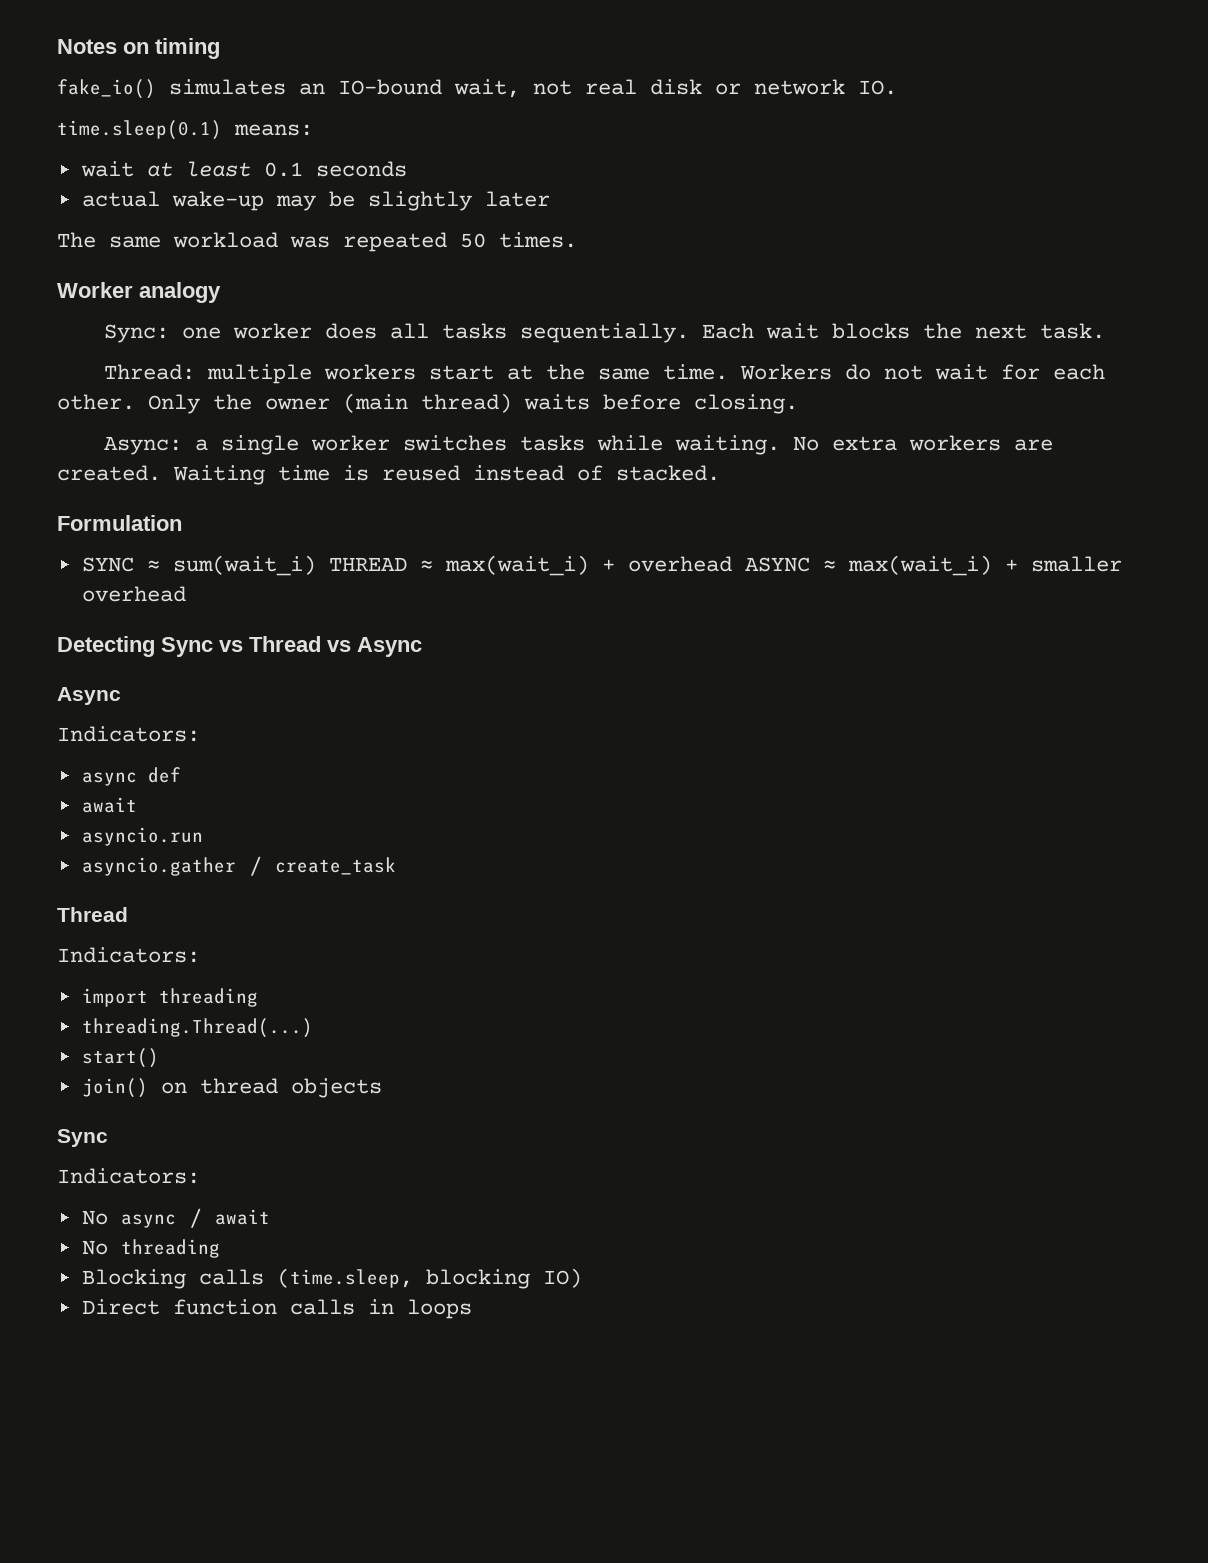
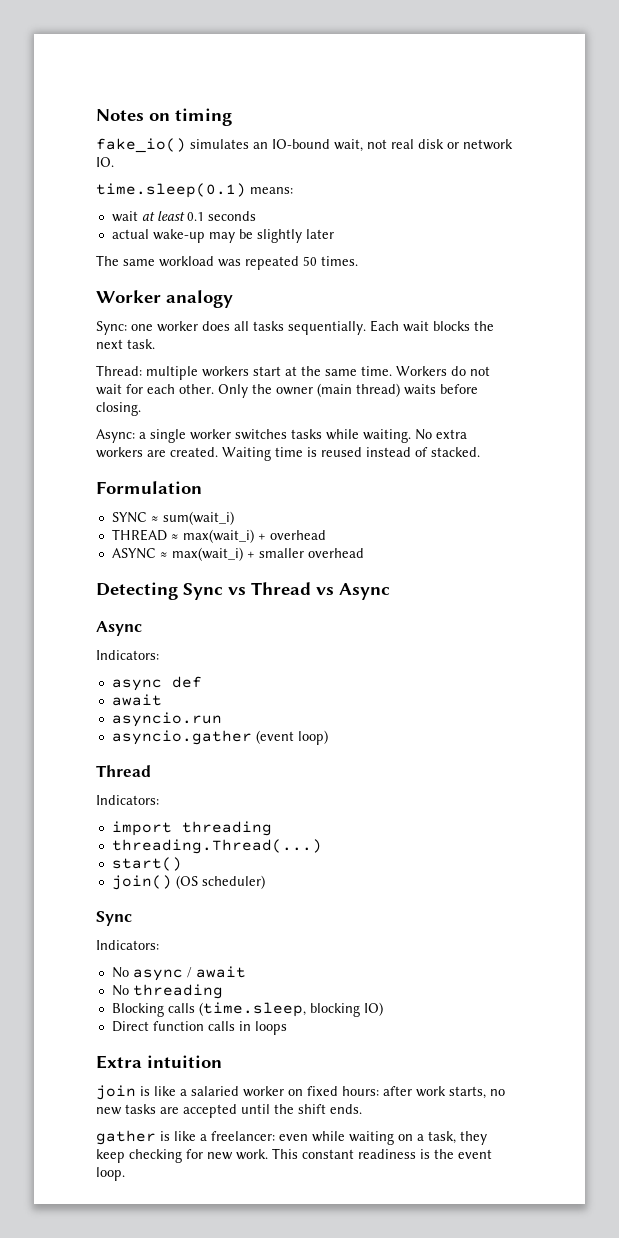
(316, 565) none -> (234, 518) //
(732, 564) none -> (326, 535) //
[248,856,396,876] / create_task -> [255,730,328,745] (event loop)
[160,1078,382,1098] on thread objects -> [175,875,265,889] (OS scheduler)
(472, 1309) none -> [96,1055,222,1069] [96,1085,505,1100] [96,1104,362,1118] [96,1130,487,1145] [96,1148,492,1163] [96,1167,125,1181] // Extra intuition // join is like a salaried worker on fixed hours: after work starts, no new tasks are accepted until the shift ends. // gather is like a freelancer: even while waiting on a task, they keep checking for new work. This constant readiness is the event loop.

